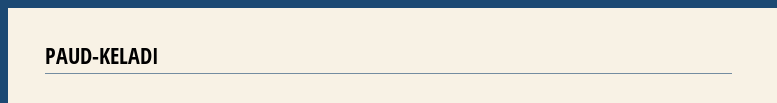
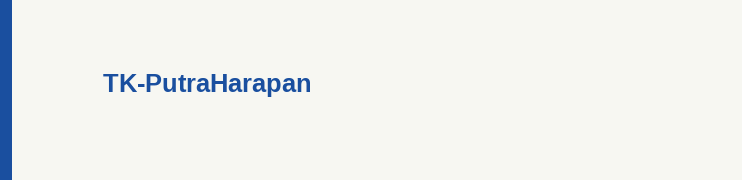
[45,48,159,64] PAUD-KELADI -> [103,74,312,97] TK-PutraHarapan

